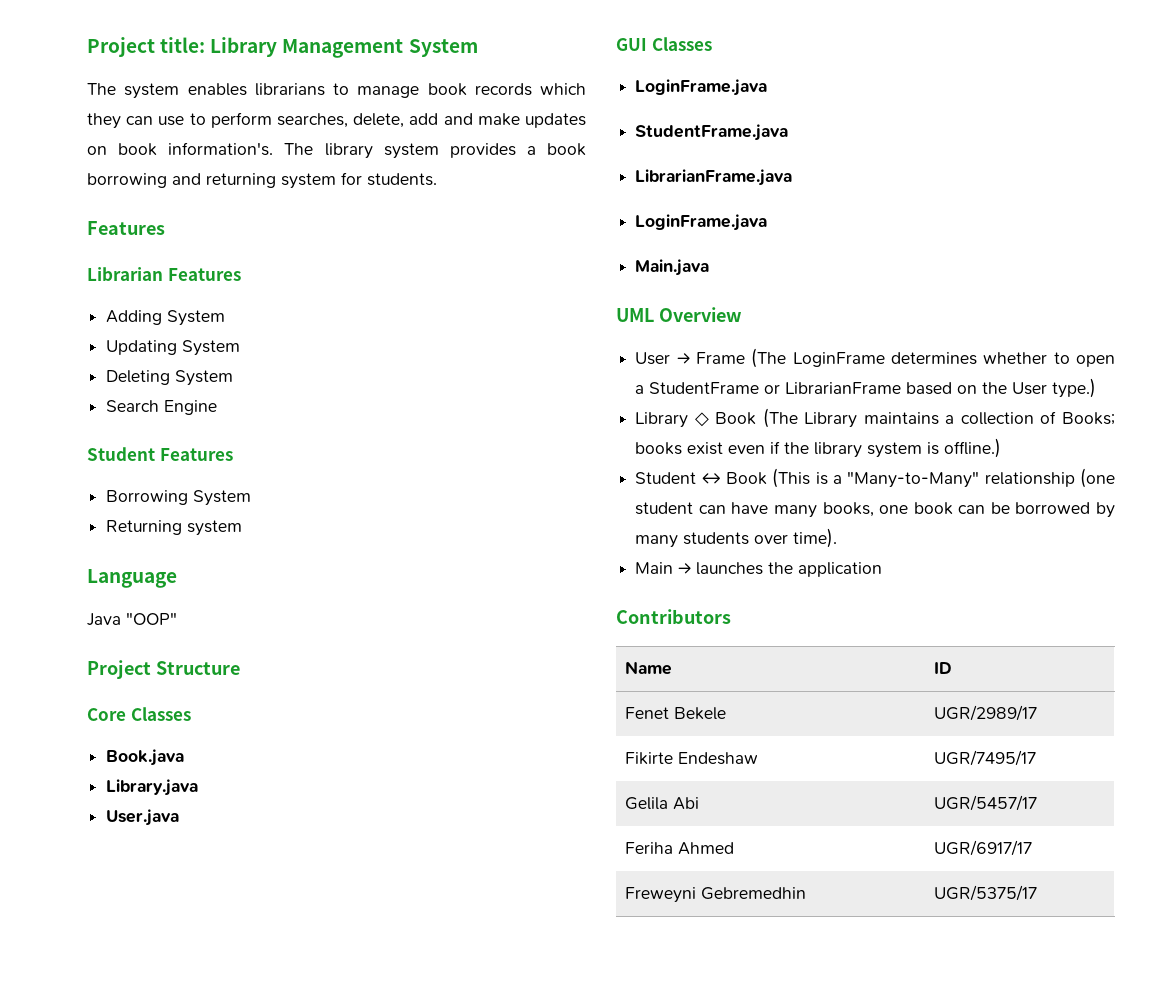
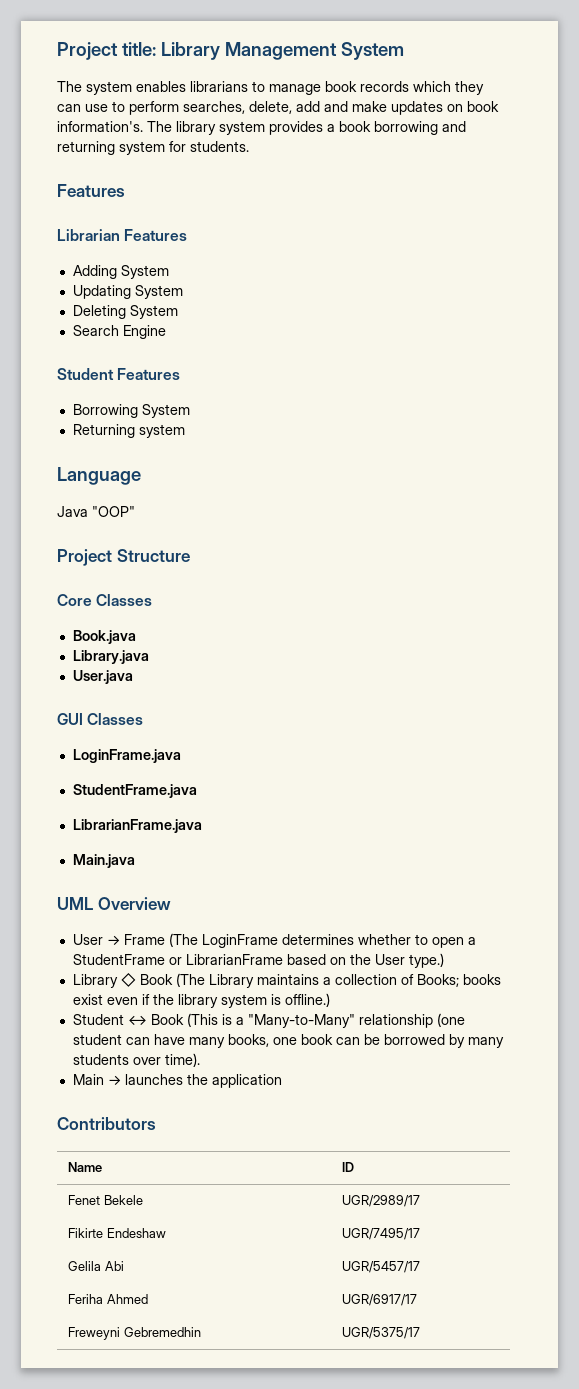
[635,214,768,231] // LoginFrame.java -> (202, 826) none

